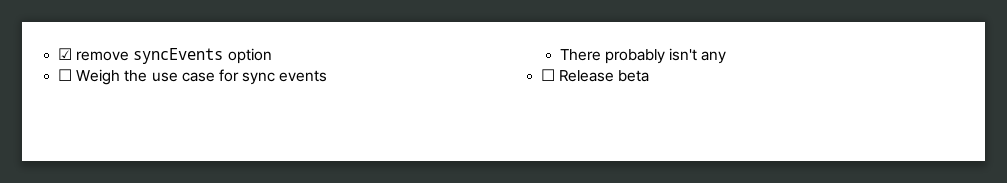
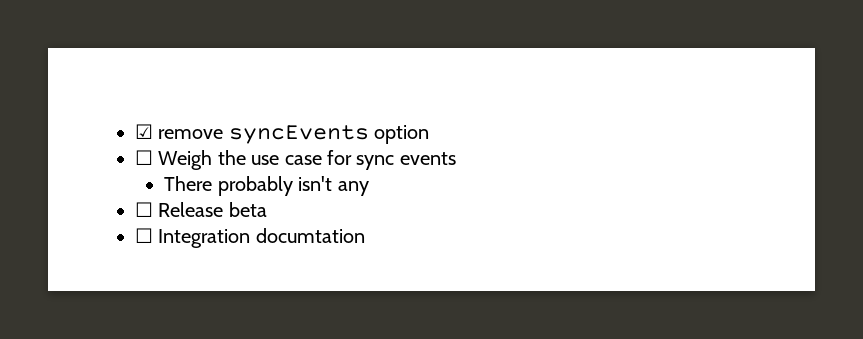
(650, 76) none -> [135,228,365,248] // ☐ Integration documtation

